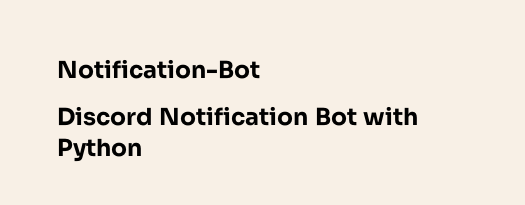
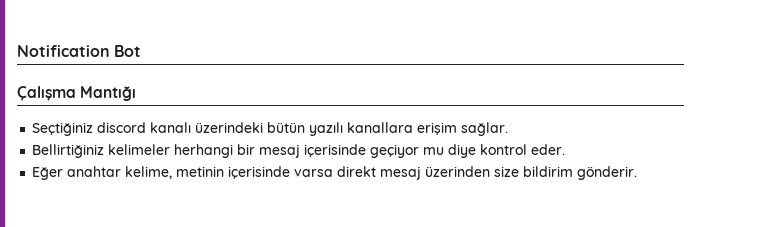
[57,59,260,79] [57,106,153,126] Notification-Bot // Discord -> (17, 51) none
[363,106,419,126] [57,138,142,162] with Python -> [17,86,137,101] [32,122,509,136] [32,144,566,158] [32,166,638,180] // Çalışma Mantığı // Seçtiğiniz discord kanalı üzerindeki bütün yazılı kanallara erişim sağlar. // Bellirtiğiniz kelimeler herhangi bir mesaj içerisinde geçiyor mu diye kontrol eder. // Eğer anahtar kelime, metinin içerisinde varsa direkt mesaj üzerinden size bildirim gönderir.

